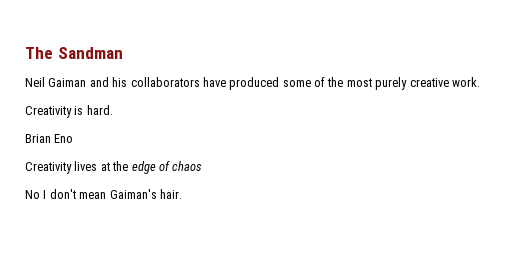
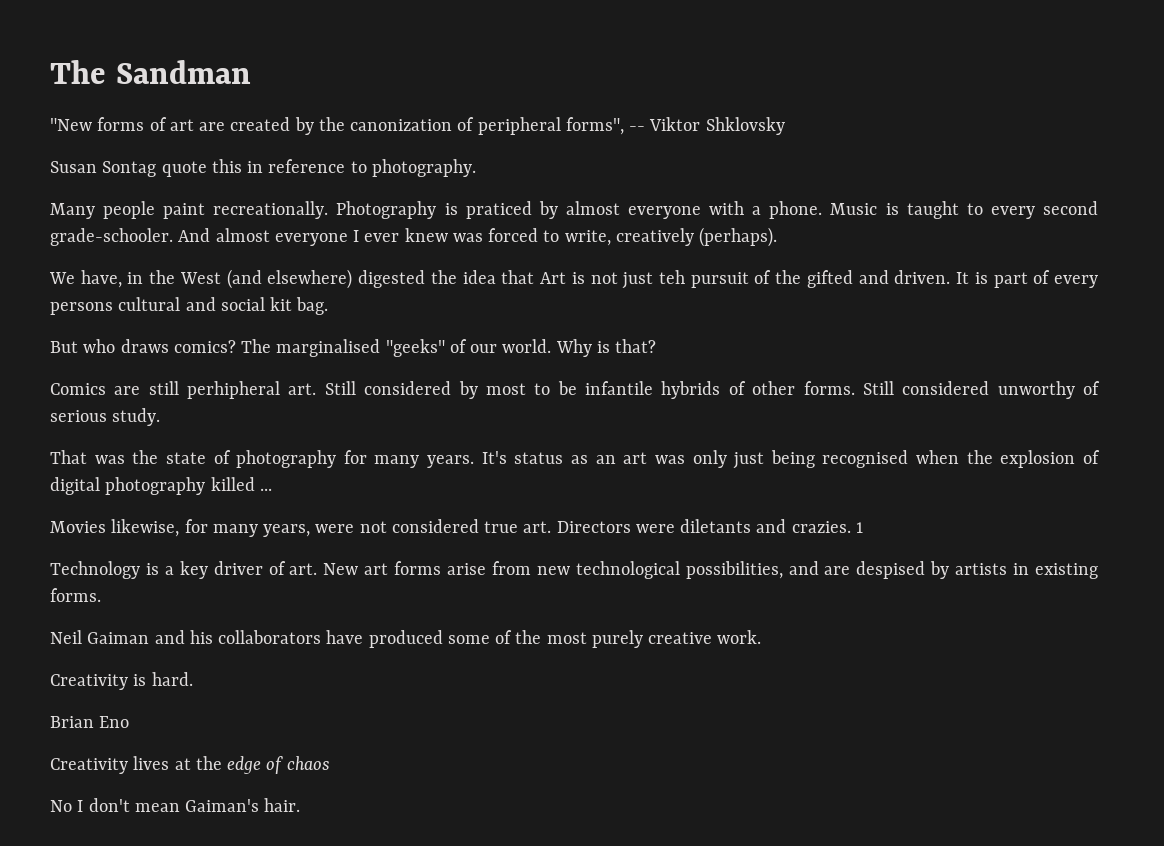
(123, 53) none -> [50,117,785,135] [50,159,476,177] [50,201,1098,219] [50,227,778,247] [49,269,1099,289] [50,297,329,315] [50,339,657,357] [50,381,1100,399] [50,408,161,426] [50,450,1100,469] [50,477,272,495] [50,519,863,537] [50,561,1099,579] [50,588,101,602] // "New forms of art are created by the canonization of peripheral forms", -- Viktor Shklovsky // Susan Sontag quote this in reference to photography. // Many people paint recreationally. Photography is praticed by almost everyone with a phone. Music is taught to every second grade-schooler. And almost everyone I ever knew was forced to write, creatively (perhaps). // We have, in the West (and elsewhere) digested the idea that Art is not just teh pursuit of the gifted and driven. It is part of every persons cultural and social kit bag. // But who draws comics? The marginalised "geeks" of our world. Why is that? // Comics are still perhipheral art. Still considered by most to be infantile hybrids of other forms. Still considered unworthy of serious study. // That was the state of photography for many years. It's status as an art was only just being recognised when the explosion of digital photography killed ... // Movies likewise, for many years, were not considered true art. Directors were diletants and crazies. 1 // Technology is a key driver of art. New art forms arise from new technological possibilities, and are despised by artists in existing forms.

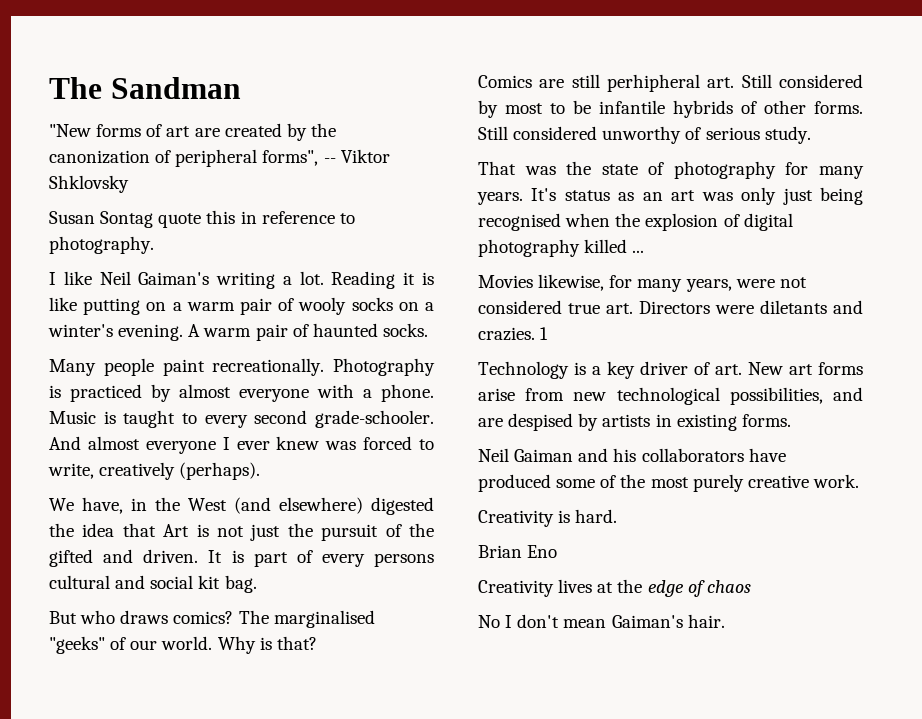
(476, 168) none -> [49,271,434,289] [49,297,434,315] [48,323,428,341] // I like Neil Gaiman's writing a lot. Reading it is like putting on a warm pair of wooly socks on a winter's evening. A warm pair of haunted socks.
[465,201,532,219] praticed -> [70,384,142,402] practiced
[658,270,685,284] teh -> [287,523,313,537] the

